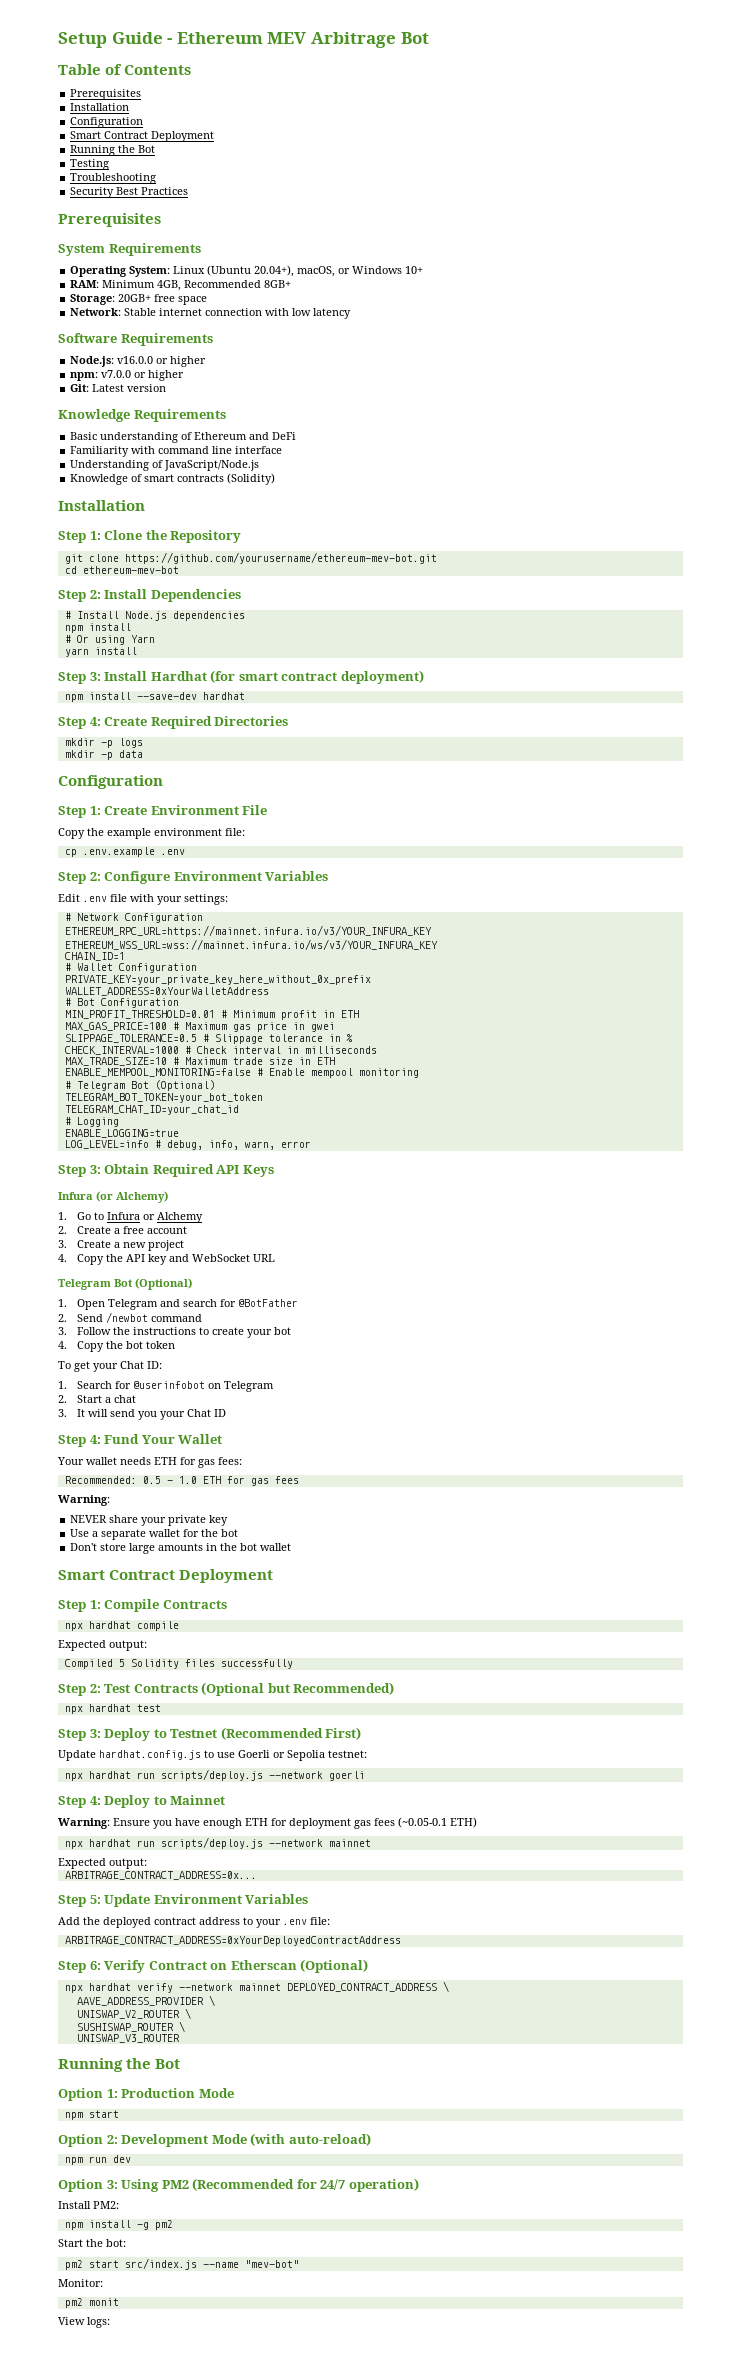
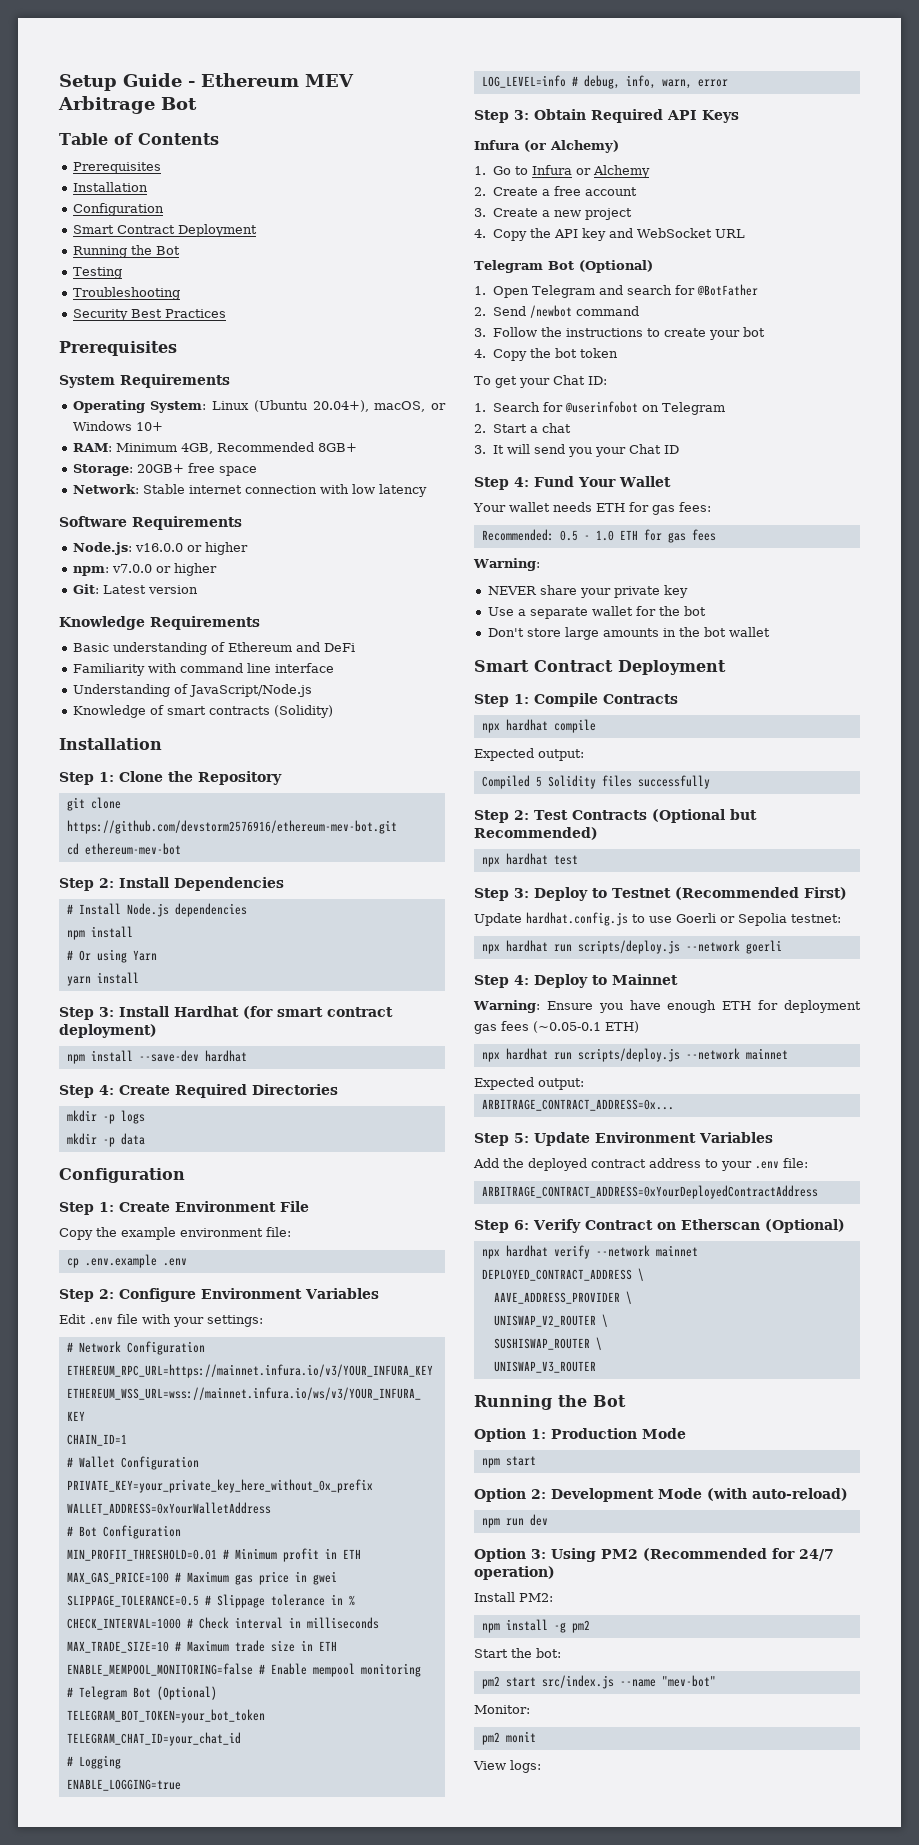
[124,552,437,564] https://github.com/yourusername/ethereum-mev-bot.git -> [66,820,397,834] https://github.com/devstorm2576916/ethereum-mev-bot.git

